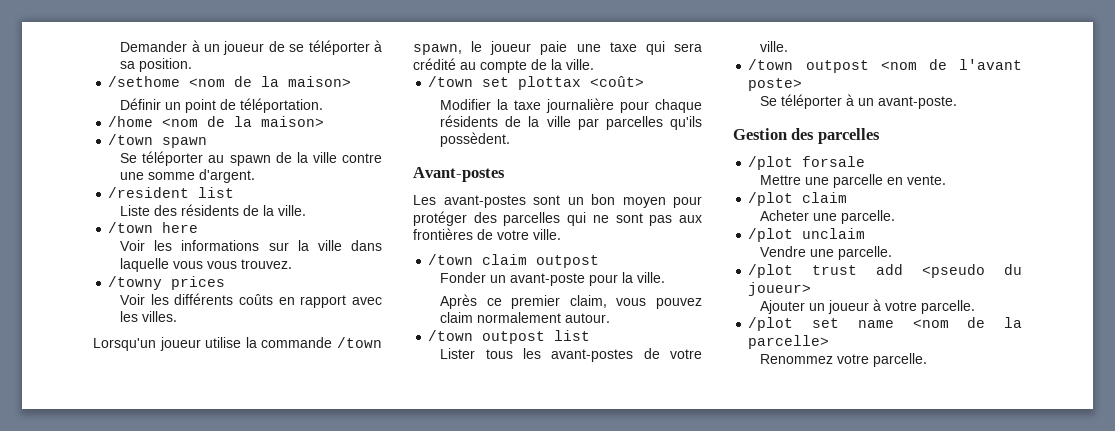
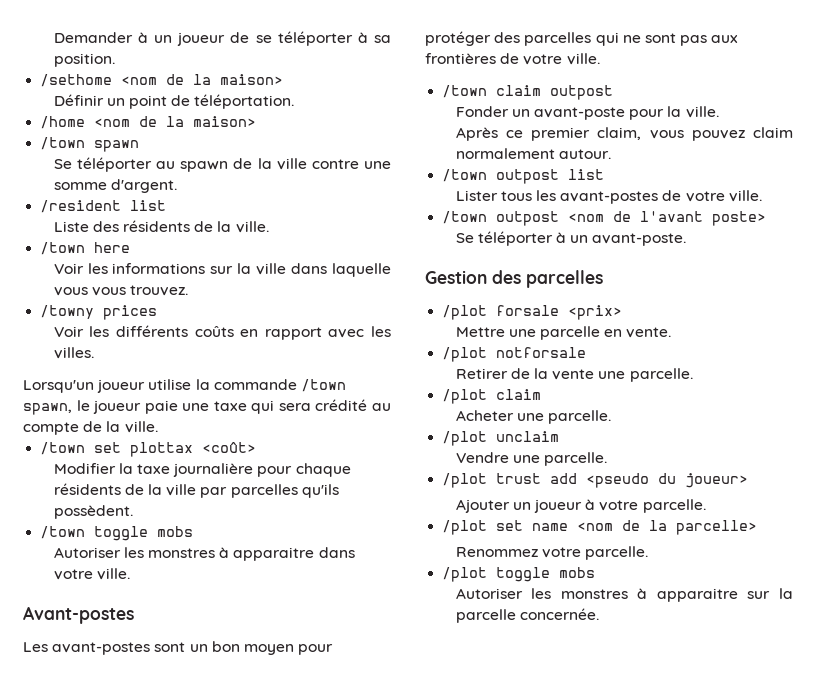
(511, 139) none -> [40,526,194,541] [53,547,355,561] [53,568,130,580] // /town toggle mobs // Autoriser les monstres à apparaitre dans votre ville.
(866, 161) none -> [568,305,623,320] <prix>
(947, 180) none -> [442,347,587,362] [455,368,693,382] // /plot notforsale // Retirer de la vente une parcelle.
(928, 360) none -> [442,567,596,582] [455,588,793,602] [455,608,599,623] // /plot toggle mobs // Autoriser les monstres à apparaitre sur la parcelle concernée.

